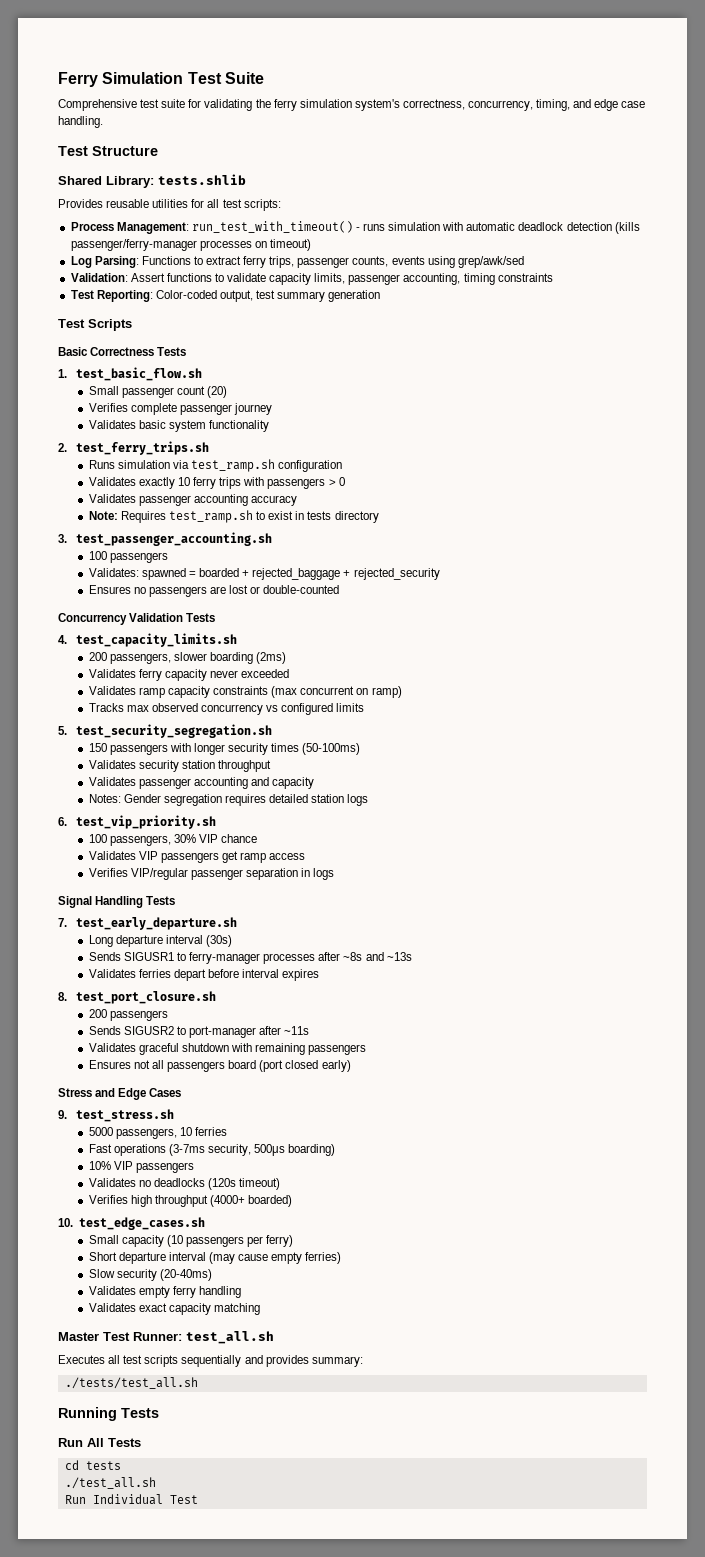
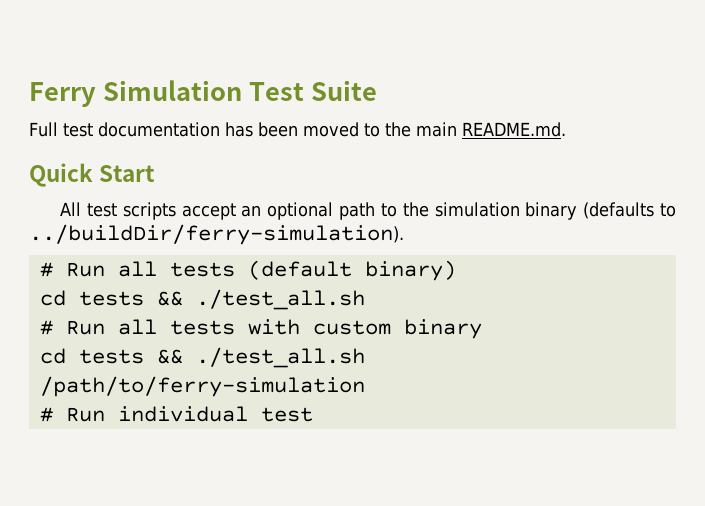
[58,99,646,111] [58,116,103,128] [58,146,158,156] [58,174,246,188] [58,199,281,211] [70,221,640,234] [70,239,311,251] [70,256,524,268] [70,273,553,285] [70,290,381,302] [58,319,132,331] [58,347,187,356] [58,367,203,381] [88,386,228,398] [88,403,273,415] [88,420,270,432] [58,441,210,455] [88,459,343,472] [88,477,345,489] [88,494,298,506] [88,510,379,523] [58,532,273,546] [88,551,168,563] [88,568,440,580] [88,585,340,597] [58,613,216,625] [58,633,238,647] [88,652,287,664] [88,669,290,681] [88,686,402,698] [88,703,365,715] [58,724,273,738] [88,743,361,755] [88,760,272,772] [88,777,315,789] [88,794,369,806] [58,815,217,829] [88,834,258,846] [88,851,306,863] [88,868,335,880] [58,896,176,908] [58,917,238,930] [88,935,233,947] [88,952,412,964] [88,969,320,981] [58,991,217,1004] [88,1009,168,1021] [88,1026,310,1038] [88,1043,367,1055] [88,1060,351,1072] [58,1088,182,1100] [58,1109,175,1122] [88,1127,228,1139] [88,1144,336,1156] [88,1161,194,1173] [88,1178,281,1190] [88,1195,293,1207] [58,1217,205,1230] [88,1235,294,1247] [88,1252,342,1264] [88,1269,212,1281] [88,1286,242,1298] [88,1303,261,1315] [58,1331,274,1344] [58,1355,363,1367] [64,1377,198,1389] [58,1407,159,1421] [58,1438,141,1447] [64,1460,121,1470] Comprehensive test suite for validating the ferry simulation system's correctness, concurrency, timing, and edge case handling. // Test Structure // Shared Library: tests.shlib // Provides reusable utilities for all test scripts: // Process Management: run_test_with_timeout() - runs simulation with automatic deadlock detection (kills passenger/ferry-manager processes on timeout) // Log Parsing: Functions to extract ferry trips, passenger counts, events using grep/awk/sed // Validation: Assert functions to validate capacity limits, passenger accounting, timing constraints // Test Reporting: Color-coded output, test summary generation // Test Scripts // Basic Correctness Tests // 1. test_basic_flow.sh // Small passenger count (20) // Verifies complete passenger journey // Validates basic system functionality // 2. test_ferry_trips.sh // Runs simulation via test_ramp.sh configuration // Validates exactly 10 ferry trips with passengers > 0 // Validates passenger accounting accuracy // Note: Requires test_ramp.sh to exist in tests directory // 3. test_passenger_accounting.sh // 100 passengers // Validates: spawned = boarded + rejected_baggage + rejected_security // Ensures no passengers are lost or double-counted // Concurrency Validation Tests // 4. test_capacity_limits.sh // 200 passengers, slower boarding (2ms) // Validates ferry capacity never exceeded // Validates ramp capacity constraints (max concurrent on ramp) // Tracks max observed concurrency vs configured limits // 5. test_security_segregation.sh // 150 passengers with longer security times (50-100ms) // Validates security station throughput // Validates passenger accounting and capacity // Notes: Gender segregation requires detailed station logs // 6. test_vip_priority.sh // 100 passengers, 30% VIP chance // Validates VIP passengers get ramp access // Verifies VIP/regular passenger separation in logs // Signal Handling Tests // 7. test_early_departure.sh // Long departure interval (30s) // Sends SIGUSR1 to ferry-manager processes after ~8s and ~13s // Validates ferries depart before interval expires // 8. test_port_closure.sh // 200 passengers // Sends SIGUSR2 to port-manager after ~11s // Validates graceful shutdown with remaining passengers // Ensures not all passengers board (port closed early) // Stress and Edge Cases // 9. test_stress.sh // 5000 passengers, 10 ferries // Fast operations (3-7ms security, 500μs boarding) // 10% VIP passengers // Validates no deadlocks (120s timeout) // Verifies high throughput (4000+ boarded) // 10. test_edge_cases.sh // Small capacity (10 passengers per ferry) // Short departure interval (may cause empty ferries) // Slow security (20-40ms) // Validates empty ferry handling // Validates exact capacity matching // Master Test Runner: test_all.sh // Executes all test scripts sequentially and provides summary: // ./tests/test_all.sh // Running Tests // Run All Tests // cd tests // -> [29,122,566,137] [29,163,156,187] [60,202,676,220] [29,224,404,245] [39,260,456,281] [39,290,183,306] Full test documentation has been moved to the main README.md. // Quick Start // All test scripts accept an optional path to the simulation binary (defaults to ../buildDir/ferry-simulation). // # Run all tests (default binary) // cd tests &&
[64,1494,198,1505] Run Individual Test -> [39,319,482,339] [39,347,365,368] [39,376,365,397] [39,406,313,422] # Run all tests with custom binary // cd tests && ./test_all.sh /path/to/ferry-simulation // # Run individual test

